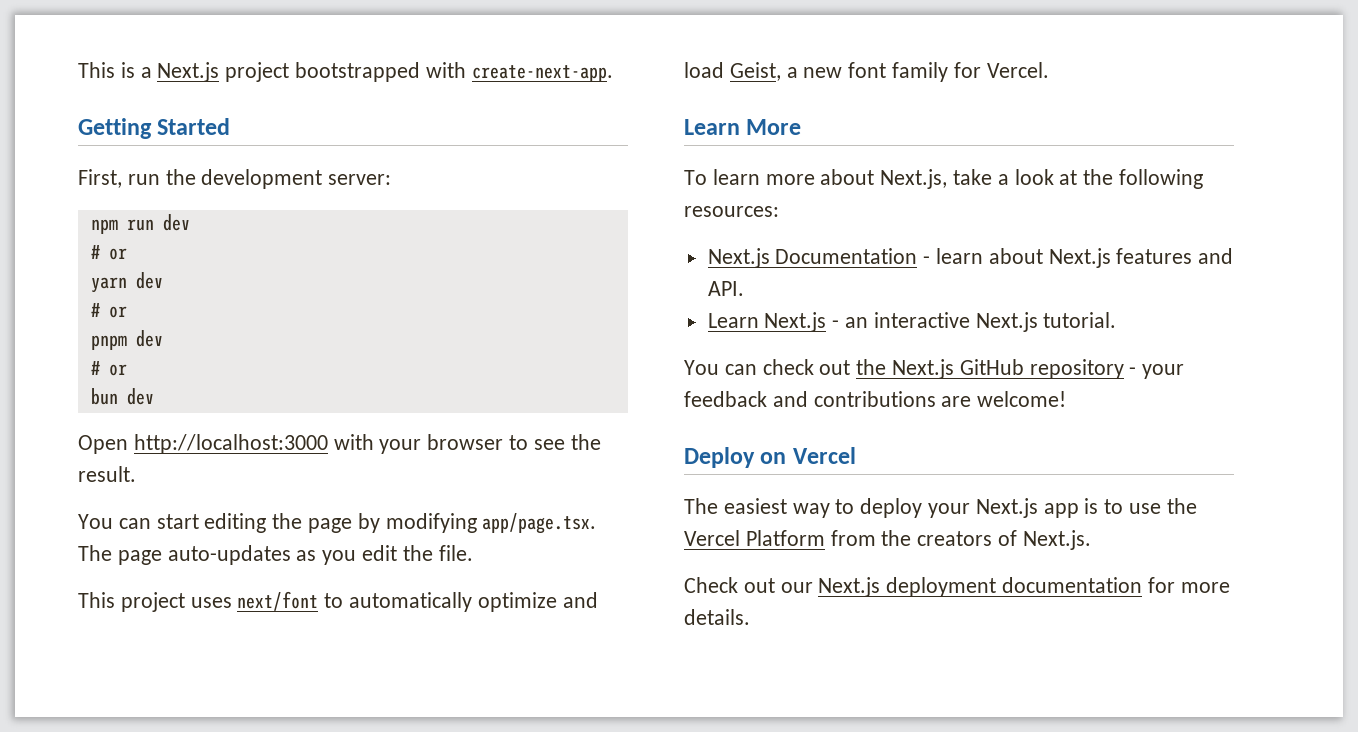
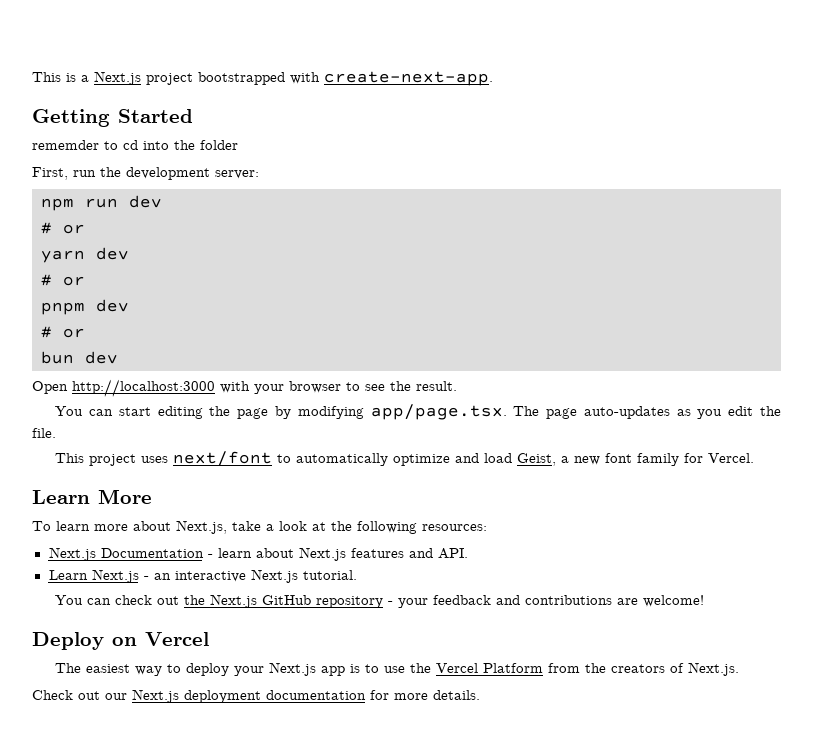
(231, 126) none -> [32,140,238,150] // rememder to cd into the folder

